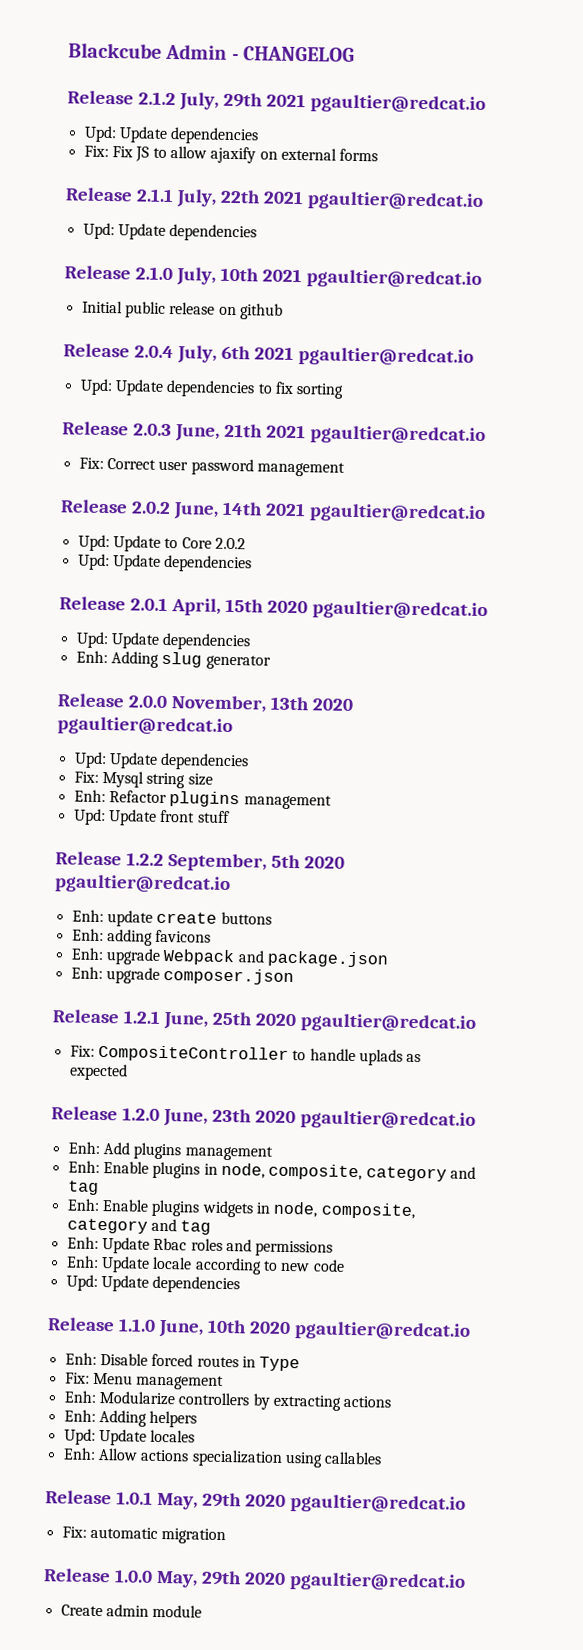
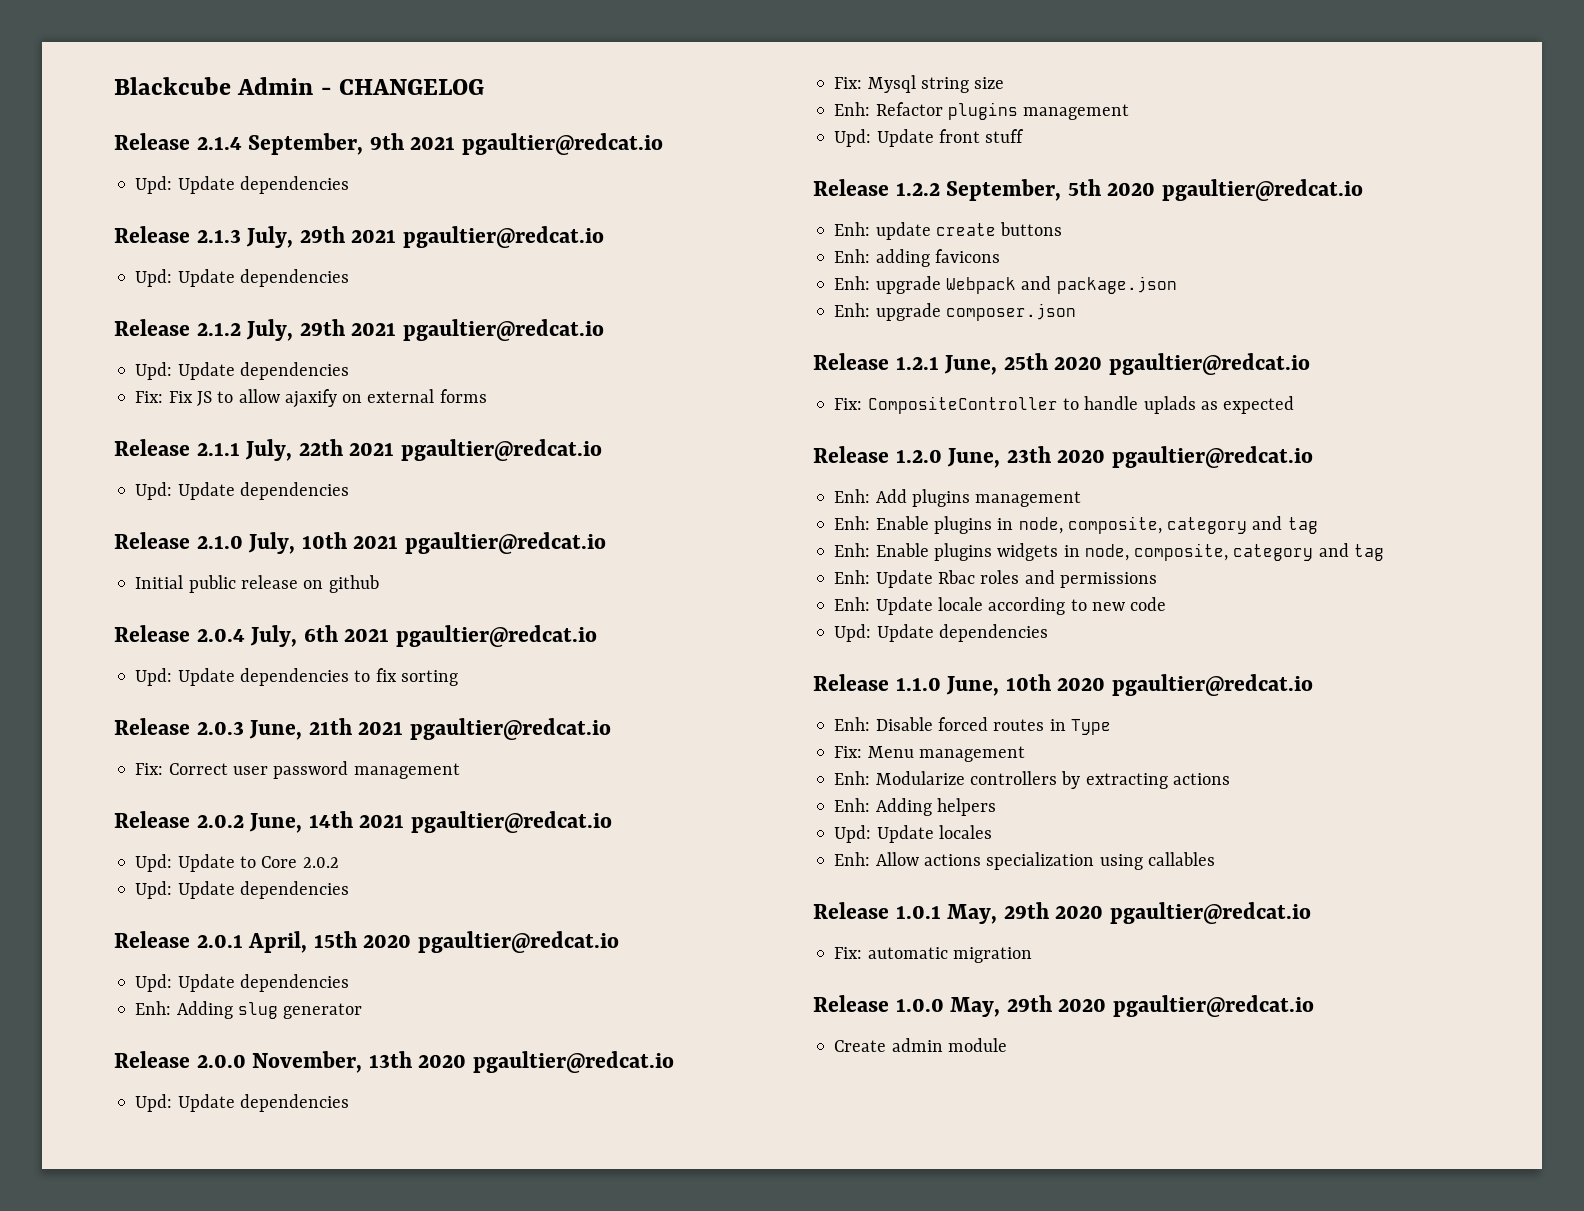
(356, 54) none -> [114,133,664,155] [135,176,349,194] [114,226,605,248] [135,269,349,287] // Release 2.1.4 September, 9th 2021 pgaultier@redcat.io // Upd: Update dependencies // Release 2.1.3 July, 29th 2021 pgaultier@redcat.io // Upd: Update dependencies

